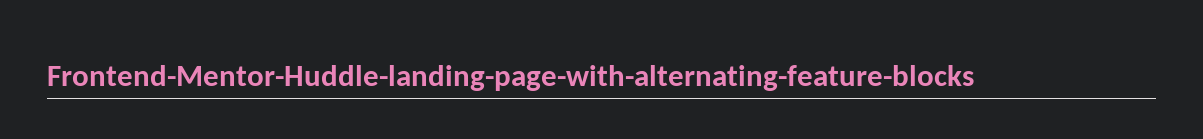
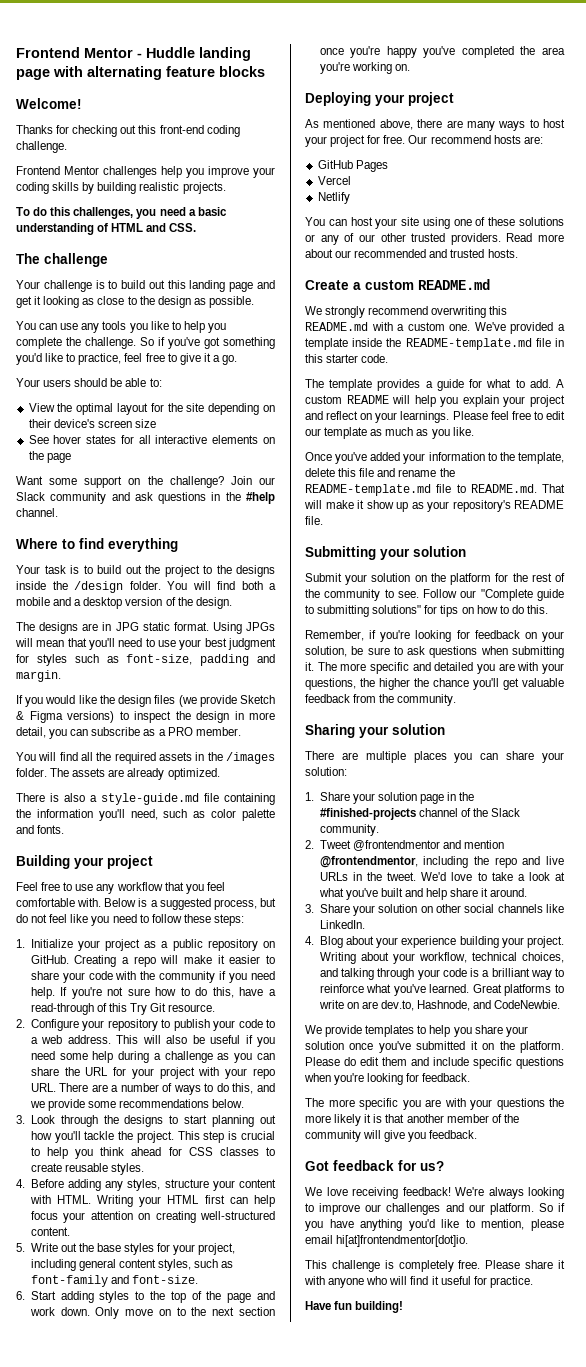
[47,65,974,91] Frontend-Mentor-Huddle-landing-page-with-alternating-feature-blocks -> [16,47,251,61] [16,66,265,80] [16,98,82,109] [16,125,240,137] [16,141,67,153] [16,166,275,178] [16,182,226,194] [16,207,227,219] [16,223,197,235] [16,253,108,267] [16,280,275,292] [16,296,254,308] [16,321,226,333] [16,337,275,349] [16,353,238,365] [16,378,162,387] [28,403,275,415] [28,419,156,428] [28,435,275,444] [28,451,71,463] [16,476,275,488] [16,492,275,504] [16,508,58,517] [16,538,178,552] [16,565,275,577] [16,581,276,593] [16,597,232,609] [16,622,275,634] [15,638,276,650] [16,654,275,666] [16,670,61,682] [16,695,275,707] [16,711,275,723] [16,727,241,739] [16,752,275,764] [16,768,220,780] [16,793,275,805] [16,809,275,821] [16,825,65,834] [16,855,153,869] [16,882,225,894] [16,898,276,910] [16,914,244,926] [16,939,275,951] [30,955,275,967] [30,971,275,983] [30,987,277,999] [30,1003,216,1015] [16,1019,275,1031] [30,1035,275,1047] [30,1051,275,1063] [30,1067,275,1079] [30,1083,276,1095] [29,1099,245,1111] [16,1115,276,1127] [30,1131,275,1143] [30,1147,275,1159] [30,1163,144,1175] [16,1179,276,1191] [29,1195,275,1207] [30,1211,275,1223] [30,1227,70,1236] [16,1243,236,1255] [30,1259,234,1271] [30,1275,198,1287] [16,1291,275,1303] [29,1307,275,1319] [319,46,565,58] [319,62,410,74] [305,92,454,106] [305,119,565,131] [305,135,543,147] [317,160,388,172] [317,176,351,185] [317,192,350,204] [305,217,564,229] [305,233,564,245] [305,249,518,258] [305,279,490,290] [305,306,508,318] [305,322,565,334] [305,338,564,350] [305,354,389,363] [305,379,564,391] [305,395,565,407] [305,411,565,423] [305,427,474,439] [305,452,564,464] [305,468,455,477] [305,484,565,496] [304,500,564,512] [305,516,323,525] [305,546,466,560] [305,573,565,585] [305,589,564,601] [305,605,548,617] [305,630,564,642] [305,646,564,658] [305,662,564,674] [305,678,564,690] [305,694,457,706] [305,724,445,738] [305,751,564,763] [305,767,347,776] [305,792,475,804] [319,808,521,820] [319,824,379,836] [305,840,505,851] [319,856,564,868] [319,872,565,881] [318,888,528,900] [305,904,564,916] [319,920,365,929] [305,936,564,948] [319,952,564,964] [319,968,564,980] [319,984,564,996] [318,1000,561,1011] [305,1025,528,1037] [305,1041,564,1053] [305,1057,564,1069] [304,1073,471,1085] [305,1098,564,1110] [305,1114,519,1126] [305,1130,478,1142] [305,1160,444,1171] [305,1187,564,1199] [305,1203,565,1215] [305,1219,564,1231] [305,1235,469,1247] [305,1260,565,1272] [304,1276,533,1288] [305,1301,404,1313] Frontend Mentor - Huddle landing page with alternating feature blocks // Welcome! // Thanks for checking out this front-end coding challenge. // Frontend Mentor challenges help you improve your coding skills by building realistic projects. // To do this challenges, you need a basic understanding of HTML and CSS. // The challenge // Your challenge is to build out this landing page and get it looking as close to the design as possible. // You can use any tools you like to help you complete the challenge. So if you've got something you'd like to practice, feel free to give it a go. // Your users should be able to: // View the optimal layout for the site depending on their device's screen size // See hover states for all interactive elements on the page // Want some support on the challenge? Join our Slack community and ask questions in the #help channel. // Where to find everything // Your task is to build out the project to the designs inside the /design folder. You will find both a mobile and a desktop version of the design. // The designs are in JPG static format. Using JPGs will mean that you'll need to use your best judgment for styles such as font-size, padding and margin. // If you would like the design files (we provide Sketch & Figma versions) to inspect the design in more detail, you can subscribe as a PRO member. // You will find all the required assets in the /images folder. The assets are already optimized. // There is also a style-guide.md file containing the information you'll need, such as color palette and fonts. // Building your project // Feel free to use any workflow that you feel comfortable with. Below is a suggested process, but do not feel like you need to follow these steps: // 1. Initialize your project as a public repository on GitHub. Creating a repo will make it easier to share your code with the community if you need help. If you're not sure how to do this, have a read-through of this Try Git resource. // 2. Configure your repository to publish your code to a web address. This will also be useful if you need some help during a challenge as you can share the URL for your project with your repo URL. There are a number of ways to do this, and we provide some recommendations below. // 3. Look through the designs to start planning out how you'll tackle the project. This step is crucial to help you think ahead for CSS classes to create reusable styles. // 4. Before adding any styles, structure your content with HTML. Writing your HTML first can help focus your attention on creating well-structured content. // 5. Write out the base styles for your project, including general content styles, such as font-family and font-size. // 6. Start adding styles to the top of the page and work down. Only move on to the next section once you're happy you've completed the area you're working on. // Deploying your project // As mentioned above, there are many ways to host your project for free. Our recommend hosts are: // GitHub Pages // Vercel // Netlify // You can host your site using one of these solutions or any of our other trusted providers. Read more about our recommended and trusted hosts. // Create a custom README.md // We strongly recommend overwriting this README.md with a custom one. We've provided a template inside the README-template.md file in this starter code. // The template provides a guide for what to add. A custom README will help you explain your project and reflect on your learnings. Please feel free to edit our template as much as you like. // Once you've added your information to the template, delete this file and rename the README-template.md file to README.md. That will make it show up as your repository's README file. // Submitting your solution // Submit your solution on the platform for the rest of the community to see. Follow our "Complete guide to submitting solutions" for tips on how to do this. // Remember, if you're looking for feedback on your solution, be sure to ask questions when submitting it. The more specific and detailed you are with your questions, the higher the chance you'll get valuable feedback from the community. // Sharing your solution // There are multiple places you can share your solution: // 1. Share your solution page in the #finished-projects channel of the Slack community. // 2. Tweet @frontendmentor and mention @frontendmentor, including the repo and live URLs in the tweet. We'd love to take a look at what you've built and help share it around. // 3. Share your solution on other social channels like LinkedIn. // 4. Blog about your experience building your project. Writing about your workflow, technical choices, and talking through your code is a brilliant way to reinforce what you've learned. Great platforms to write on are dev.to, Hashnode, and CodeNewbie. // We provide templates to help you share your solution once you've submitted it on the platform. Please do edit them and include specific questions when you're looking for feedback. // The more specific you are with your questions the more likely it is that another member of the community will give you feedback. // Got feedback for us? // We love receiving feedback! We're always looking to improve our challenges and our platform. So if you have anything you'd like to mention, please email hi[at]frontendmentor[dot]io. // This challenge is completely free. Please share it with anyone who will find it useful for practice. // Have fun building!

